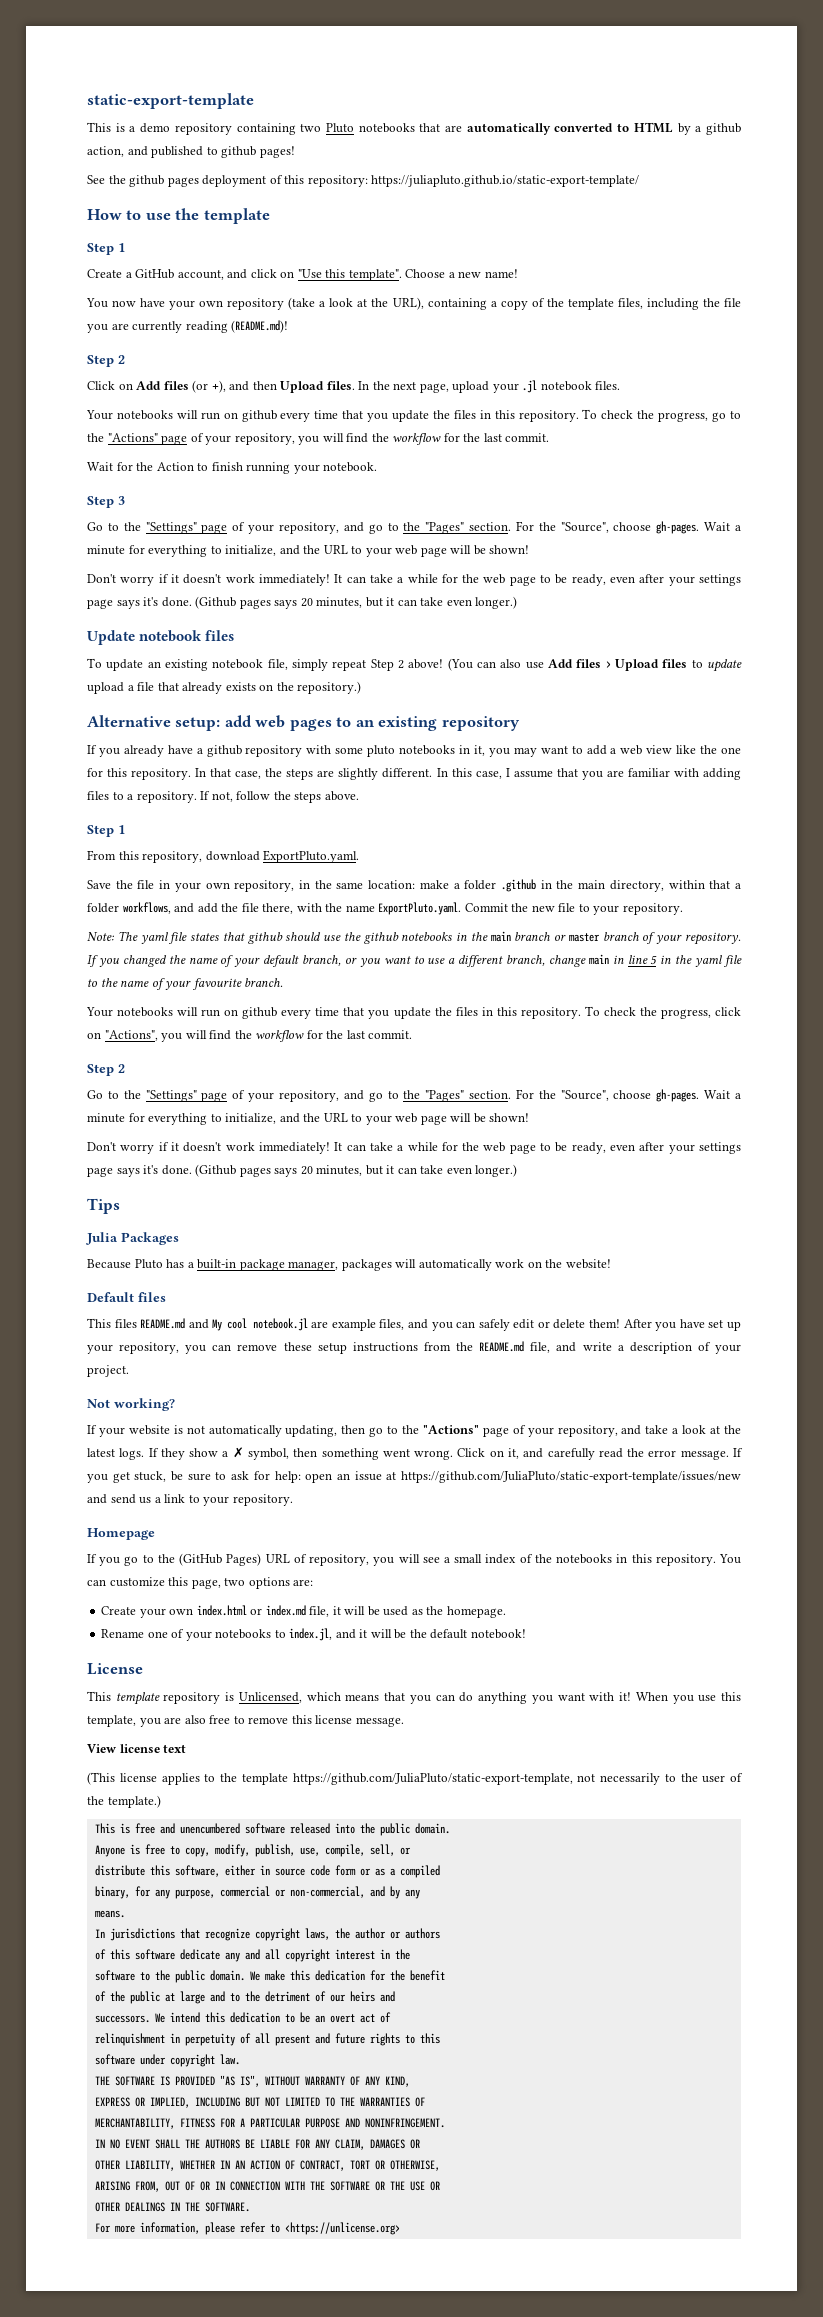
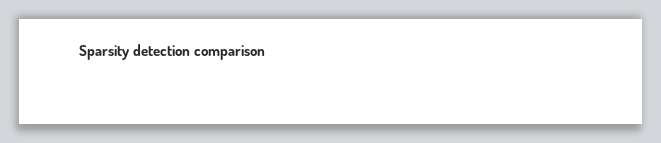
[87,93,254,109] [87,122,742,135] [87,146,295,158] [87,175,640,187] [87,208,270,224] [87,243,125,255] [87,269,518,281] [86,297,741,310] [87,320,289,333] [87,355,125,367] [87,380,621,393] [86,409,742,422] [87,433,550,445] [87,462,378,474] [87,496,125,508] [87,521,742,534] [87,545,530,557] [87,574,742,586] [87,596,518,609] [87,630,235,645] [87,658,743,672] [87,681,362,694] [87,715,520,731] [87,745,742,757] [87,768,741,780] [87,791,359,803] [87,825,125,837] [87,850,360,863] [87,879,741,892] [87,902,683,915] [87,931,742,945] [87,954,742,967] [87,978,284,990] [86,1006,741,1019] [87,1030,413,1042] [87,1064,125,1076] [87,1089,742,1102] [87,1113,530,1125] [87,1142,742,1154] [87,1164,518,1177] [87,1198,120,1214] [86,1232,179,1245] [87,1259,611,1271] [87,1292,166,1302] [87,1318,741,1331] [87,1341,742,1354] [87,1365,129,1377] [87,1398,175,1411] [87,1425,742,1437] [87,1447,744,1460] [87,1471,741,1483] [87,1494,293,1506] [87,1528,155,1540] [87,1553,742,1566] [87,1577,314,1589] [101,1605,506,1618] [101,1628,526,1641] [87,1663,143,1675] [87,1691,741,1705] [87,1715,404,1727] [87,1744,187,1753] [87,1772,743,1785] [87,1795,161,1808] [94,1823,450,1836] [94,1844,411,1857] [94,1865,440,1878] [94,1886,420,1899] [94,1910,125,1918] [94,1928,440,1941] [94,1949,410,1962] [94,1970,445,1983] [94,1991,395,2004] [94,2012,391,2023] [94,2033,440,2046] [94,2054,240,2067] [94,2075,410,2087] [94,2097,425,2108] [94,2118,445,2129] [94,2139,420,2150] [94,2160,440,2171] [94,2181,440,2192] [94,2202,250,2212] [94,2222,400,2235] static-export-template // This is a demo repository containing two Pluto notebooks that are automatically converted to HTML by a github action, and published to github pages! // See the github pages deployment of this repository: https://juliapluto.github.io/static-export-template/ // How to use the template // Step 1 // Create a GitHub account, and click on "Use this template". Choose a new name! // You now have your own repository (take a look at the URL), containing a copy of the template files, including the file you are currently reading (README.md)! // Step 2 // Click on Add files (or +), and then Upload files. In the next page, upload your .jl notebook files. // Your notebooks will run on github every time that you update the files in this repository. To check the progress, go to the "Actions" page of your repository, you will find the workflow for the last commit. // Wait for the Action to finish running your notebook. // Step 3 // Go to the "Settings" page of your repository, and go to the "Pages" section. For the "Source", choose gh-pages. Wait a minute for everything to initialize, and the URL to your web page will be shown! // Don't worry if it doesn't work immediately! It can take a while for the web page to be ready, even after your settings page says it's done. (Github pages says 20 minutes, but it can take even longer.) // Update notebook files // To update an existing notebook file, simply repeat Step 2 above! (You can also use Add files > Upload files to update upload a file that already exists on the repository.) // Alternative setup: add web pages to an existing repository // If you already have a github repository with some pluto notebooks in it, you may want to add a web view like the one for this repository. In that case, the steps are slightly different. In this case, I assume that you are familiar with adding files to a repository. If not, follow the steps above. // Step 1 // From this repository, download ExportPluto.yaml. // Save the file in your own repository, in the same location: make a folder .github in the main directory, within that a folder workflows, and add the file there, with the name ExportPluto.yaml. Commit the new file to your repository. // Note: The yaml file states that github should use the github notebooks in the main branch or master branch of your repository. If you changed the name of your default branch, or you want to use a different branch, change main in line 5 in the yaml file to the name of your favourite branch. // Your notebooks will run on github every time that you update the files in this repository. To check the progress, click on "Actions", you will find the workflow for the last commit. // Step 2 // Go to the "Settings" page of your repository, and go to the "Pages" section. For the "Source", choose gh-pages. Wait a minute for everything to initialize, and the URL to your web page will be shown! // Don't worry if it doesn't work immediately! It can take a while for the web page to be ready, even after your settings page says it's done. (Github pages says 20 minutes, but it can take even longer.) // Tips // Julia Packages // Because Pluto has a built-in package manager, packages will automatically work on the website! // Default files // This files README.md and My cool notebook.jl are example files, and you can safely edit or delete them! After you have set up your repository, you can remove these setup instructions from the README.md file, and write a description of your project. // Not working? // If your website is not automatically updating, then go to the "Actions" page of your repository, and take a look at the latest logs. If they show a ✗ symbol, then something went wrong. Click on it, and carefully read the error message. If you get stuck, be sure to ask for help: open an issue at https://github.com/JuliaPluto/static-export-template/issues/new and send us a link to your repository. // Homepage // If you go to the (GitHub Pages) URL of repository, you will see a small index of the notebooks in this repository. You can customize this page, two options are: // Create your own index.html or index.md file, it will be used as the homepage. // Rename one of your notebooks to index.jl, and it will be the default notebook! // License // This template repository is Unlicensed, which means that you can do anything you want with it! When you use this template, you are also free to remove this license message. // View license text // (This license applies to the template https://github.com/JuliaPluto/static-export-template, not necessarily to the user of the template.) // This is free and unencumbered software released into the public domain. // Anyone is free to copy, modify, publish, use, compile, sell, or // distribute this software, either in source code form or as a compiled // binary, for any purpose, commercial or non-commercial, and by any // means. // In jurisdictions that recognize copyright laws, the author or authors // of this software dedicate any and all copyright interest in the // software to the public domain. We make this dedication for the benefit // of the public at large and to the detriment of our heirs and // successors. We intend this dedication to be an overt act of // relinquishment in perpetuity of all present and future rights to this // software under copyright law. // THE SOFTWARE IS PROVIDED "AS IS", WITHOUT WARRANTY OF ANY KIND, // EXPRESS OR IMPLIED, INCLUDING BUT NOT LIMITED TO THE WARRANTIES OF // MERCHANTABILITY, FITNESS FOR A PARTICULAR PURPOSE AND NONINFRINGEMENT. // IN NO EVENT SHALL THE AUTHORS BE LIABLE FOR ANY CLAIM, DAMAGES OR // OTHER LIABILITY, WHETHER IN AN ACTION OF CONTRACT, TORT OR OTHERWISE, // ARISING FROM, OUT OF OR IN CONNECTION WITH THE SOFTWARE OR THE USE OR // OTHER DEALINGS IN THE SOFTWARE. // For more information, please refer to <https://unlicense.org> -> [79,44,266,60] Sparsity detection comparison

